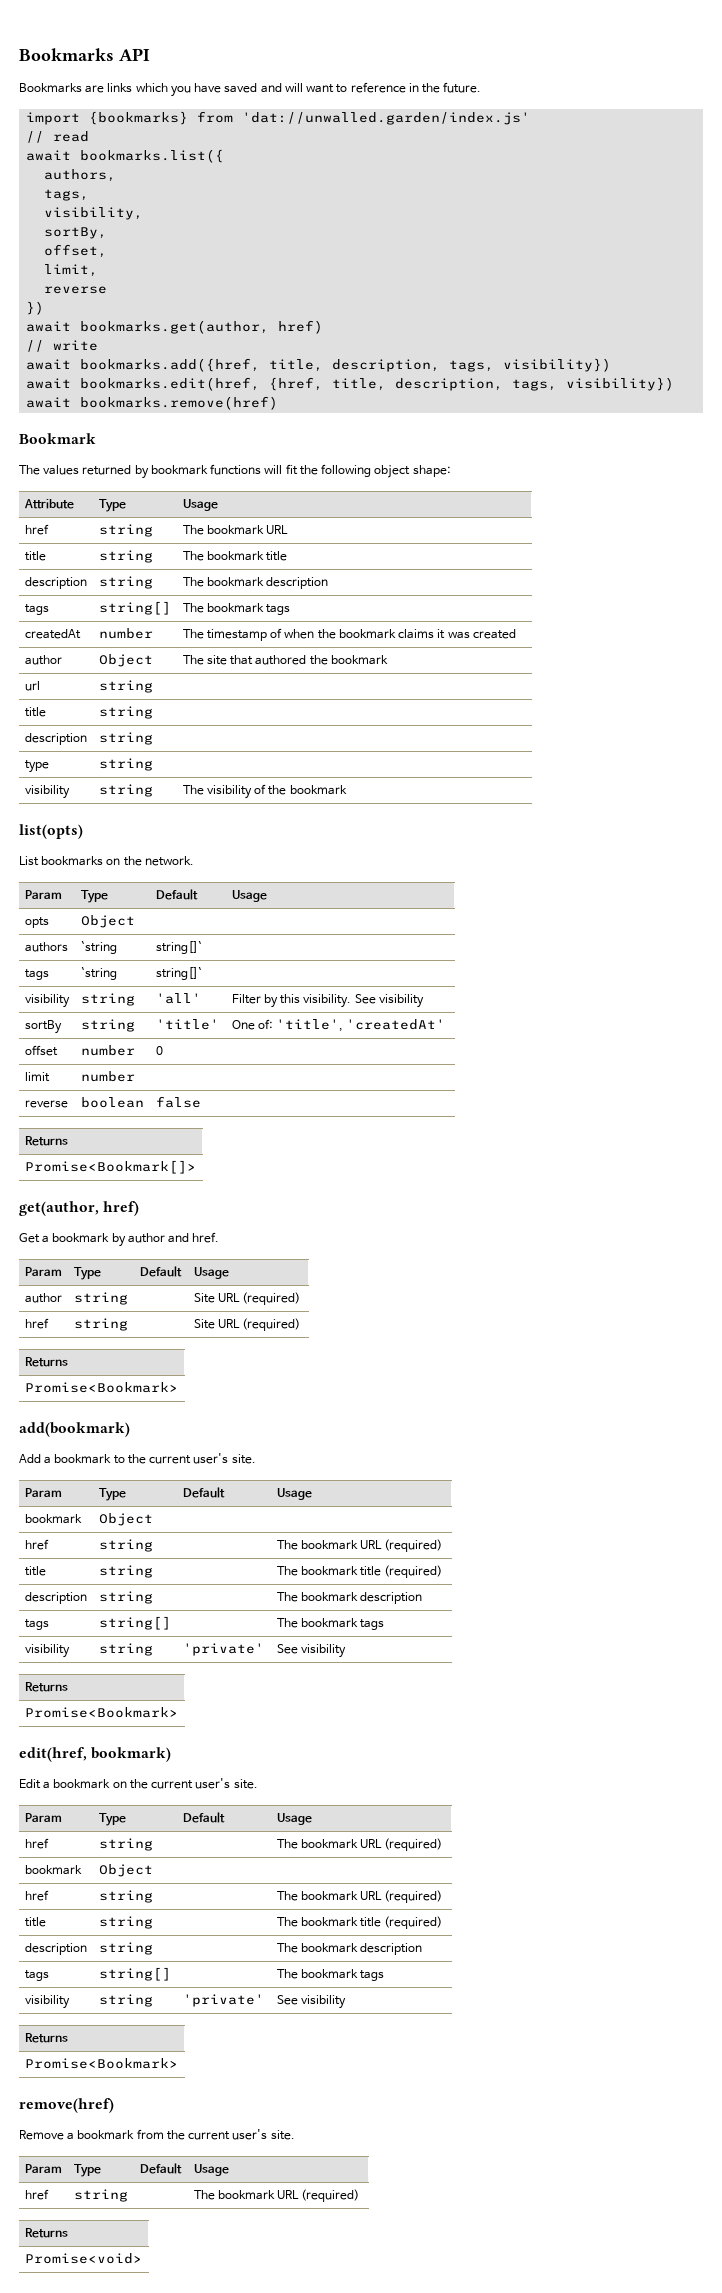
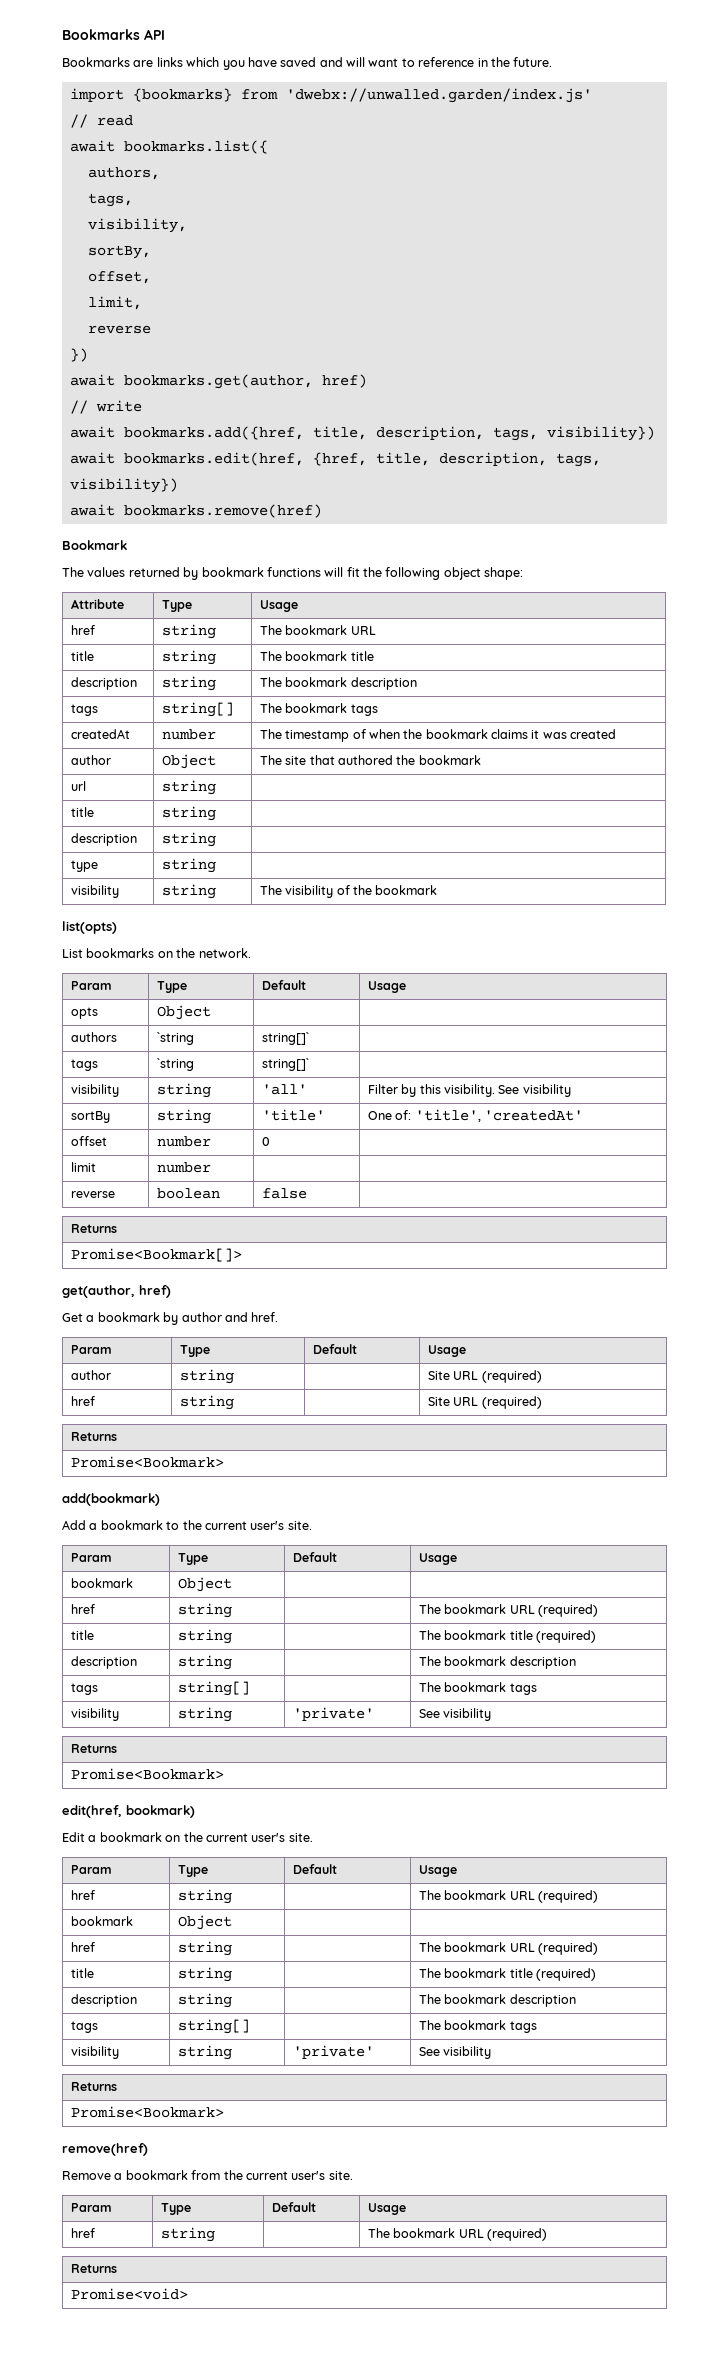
[242,112,531,125] 'dat://unwalled.garden/index.js' -> [285,88,592,103] 'dwebx://unwalled.garden/index.js'

